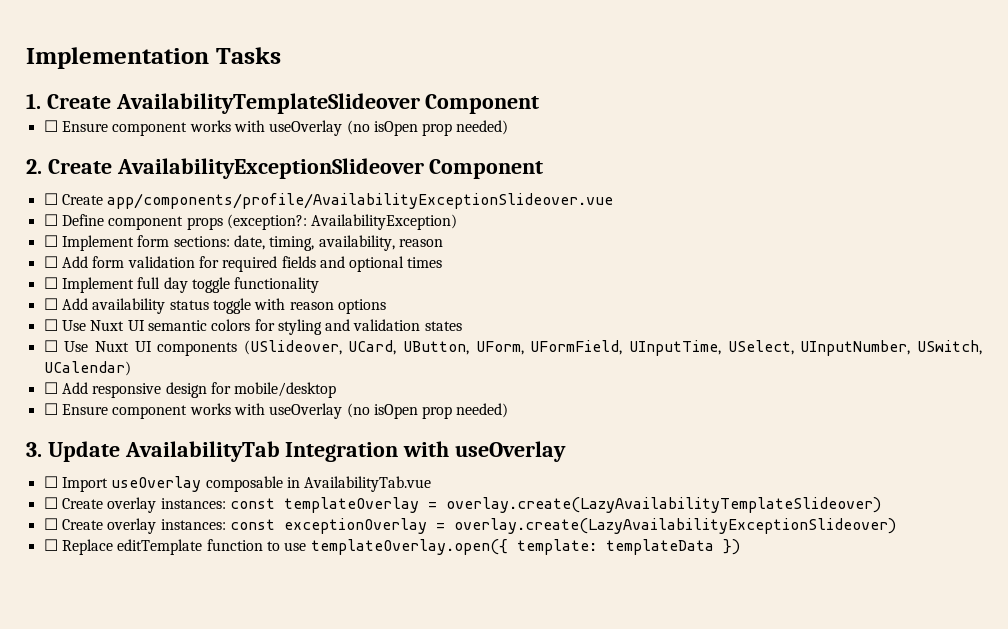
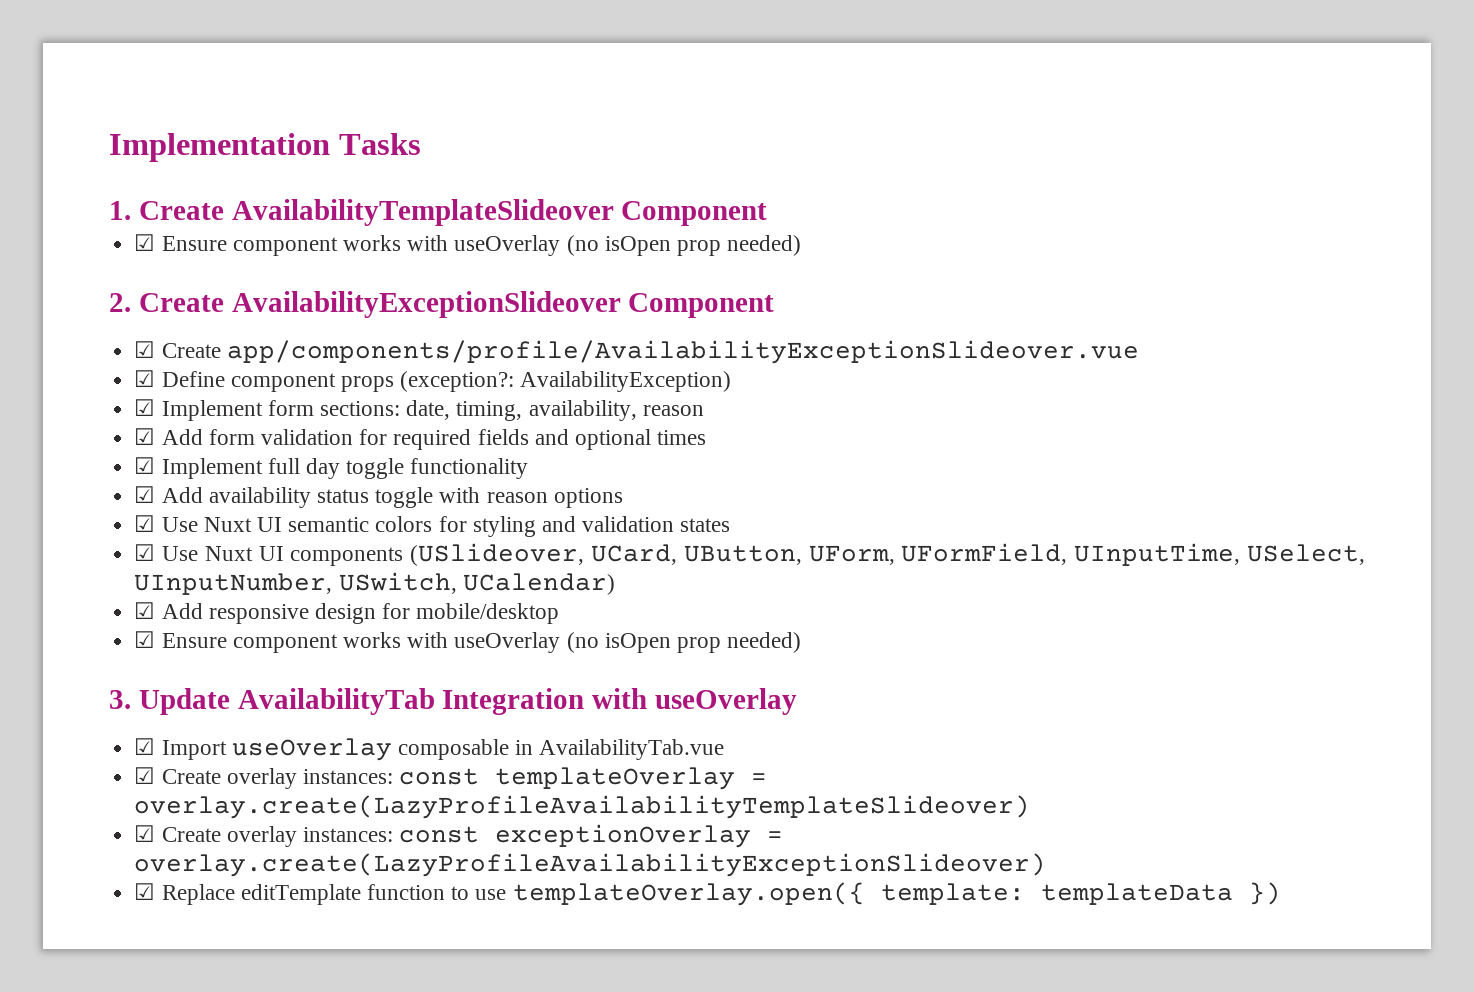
[43,120,58,132] ☐ -> [134,234,156,251] ☑
[43,193,58,205] ☐ -> [134,341,156,358] ☑
[43,214,58,226] ☐ -> [134,370,156,387] ☑
[43,235,58,247] ☐ -> [134,399,156,416] ☑
[43,256,58,268] ☐ -> [134,428,156,445] ☑
[43,277,58,289] ☐ -> [134,457,156,474] ☑
[43,298,58,310] ☐ -> [134,486,156,503] ☑
[43,319,58,331] ☐ -> [134,515,156,532] ☑
[43,340,58,352] ☐ -> [134,544,156,561] ☑
[43,382,58,394] ☐ -> [134,602,156,619] ☑
[43,403,58,415] ☐ -> [134,631,156,648] ☑
[43,476,58,488] ☐ -> [134,738,156,755] ☑
[43,497,58,509] ☐ -> [134,767,156,784] ☑
[445,497,881,513] [43,518,58,530] overlay.create(LazyAvailabilityTemplateSlideover) // ☐ -> [134,795,1031,819] [134,825,156,842] overlay.create(LazyProfileAvailabilityTemplateSlideover) // ☑
[453,518,896,534] [43,539,58,551] overlay.create(LazyAvailabilityExceptionSlideover) // ☐ -> [134,853,1047,877] [134,883,156,900] overlay.create(LazyProfileAvailabilityExceptionSlideover) // ☑

